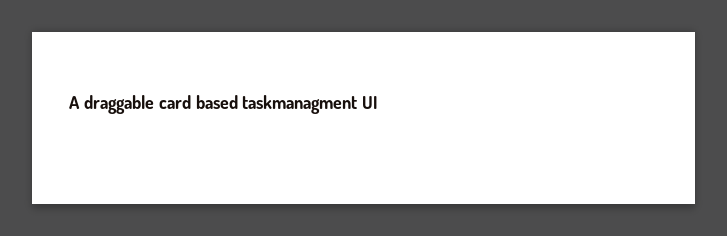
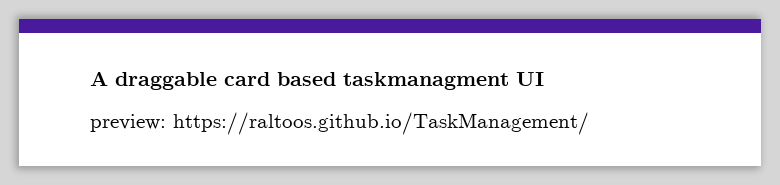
(379, 102) none -> [90,112,589,135] // preview: https://raltoos.github.io/TaskManagement/

